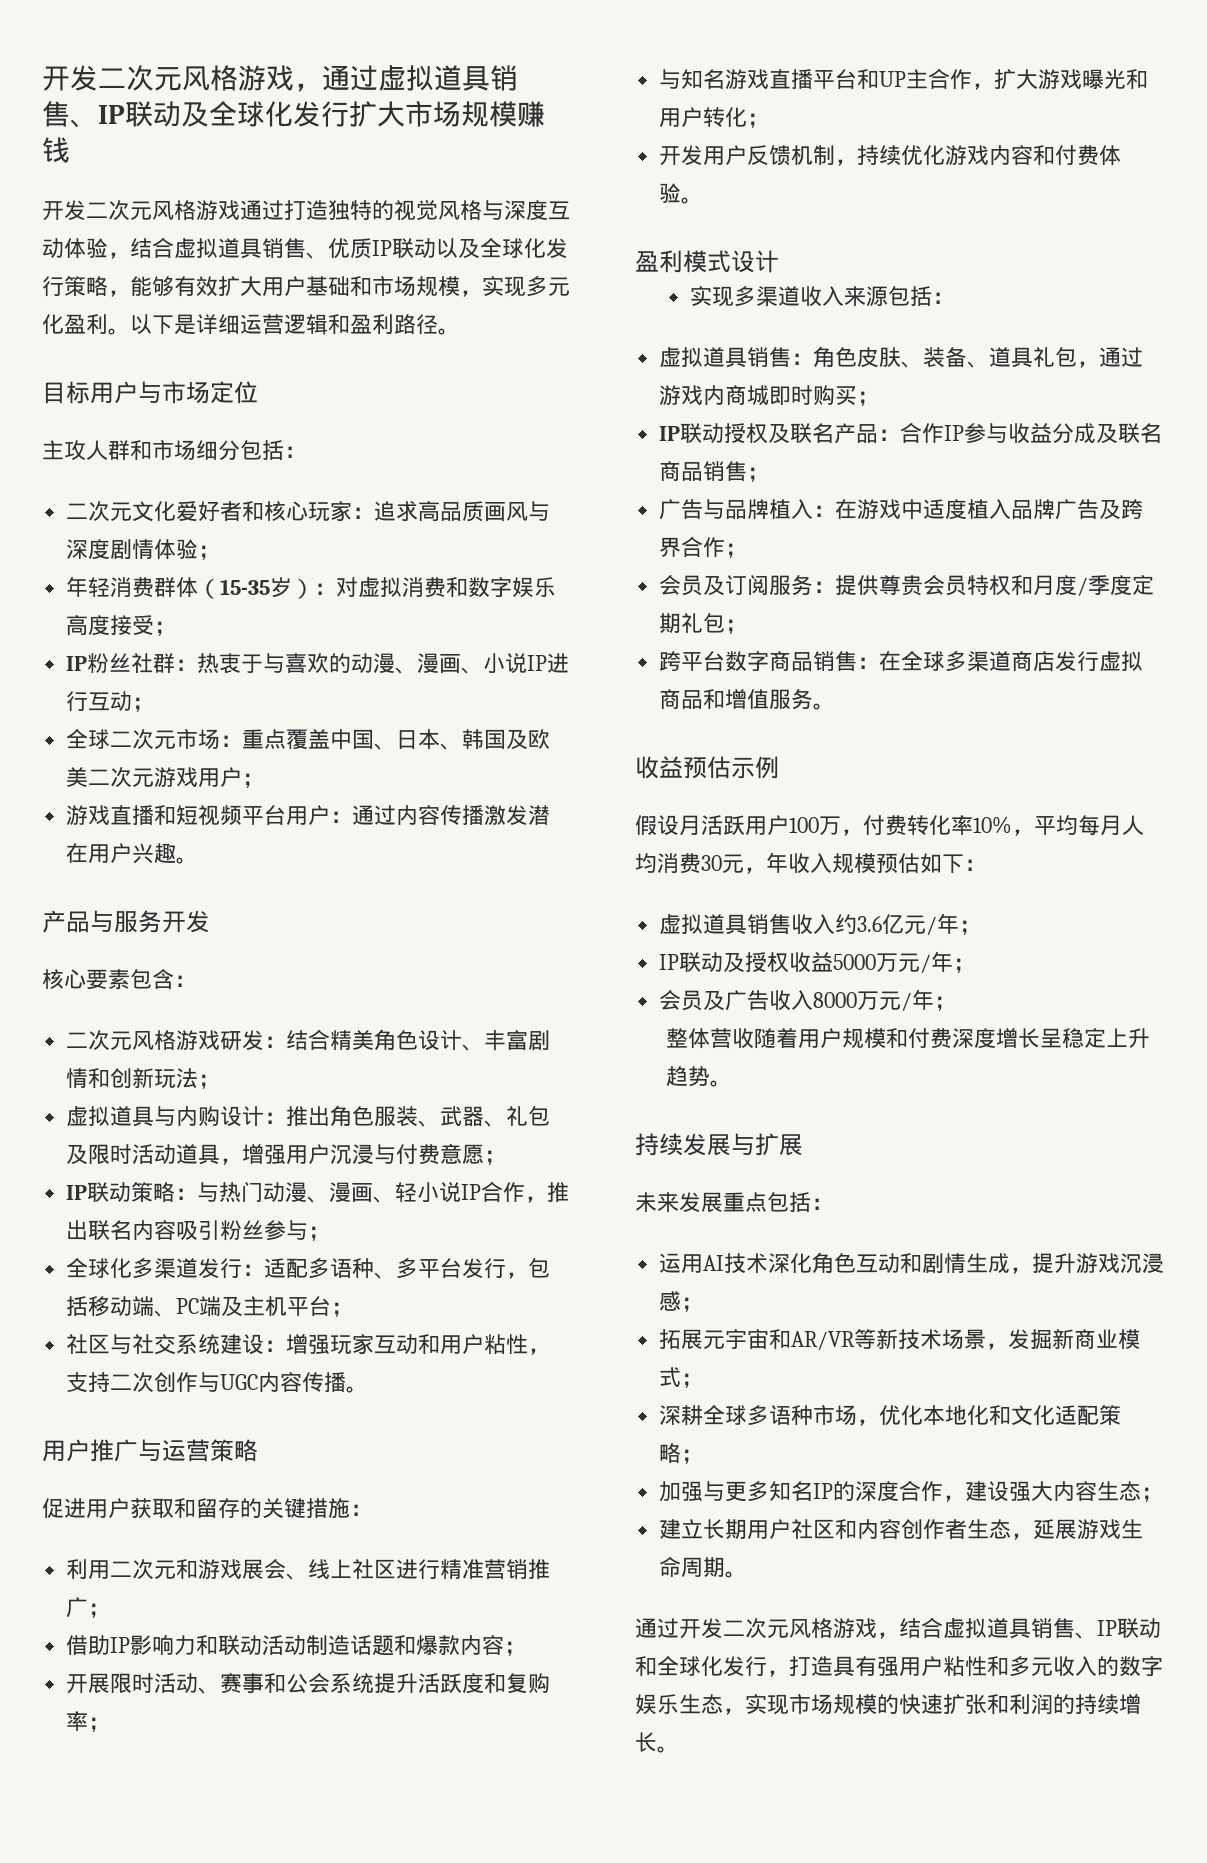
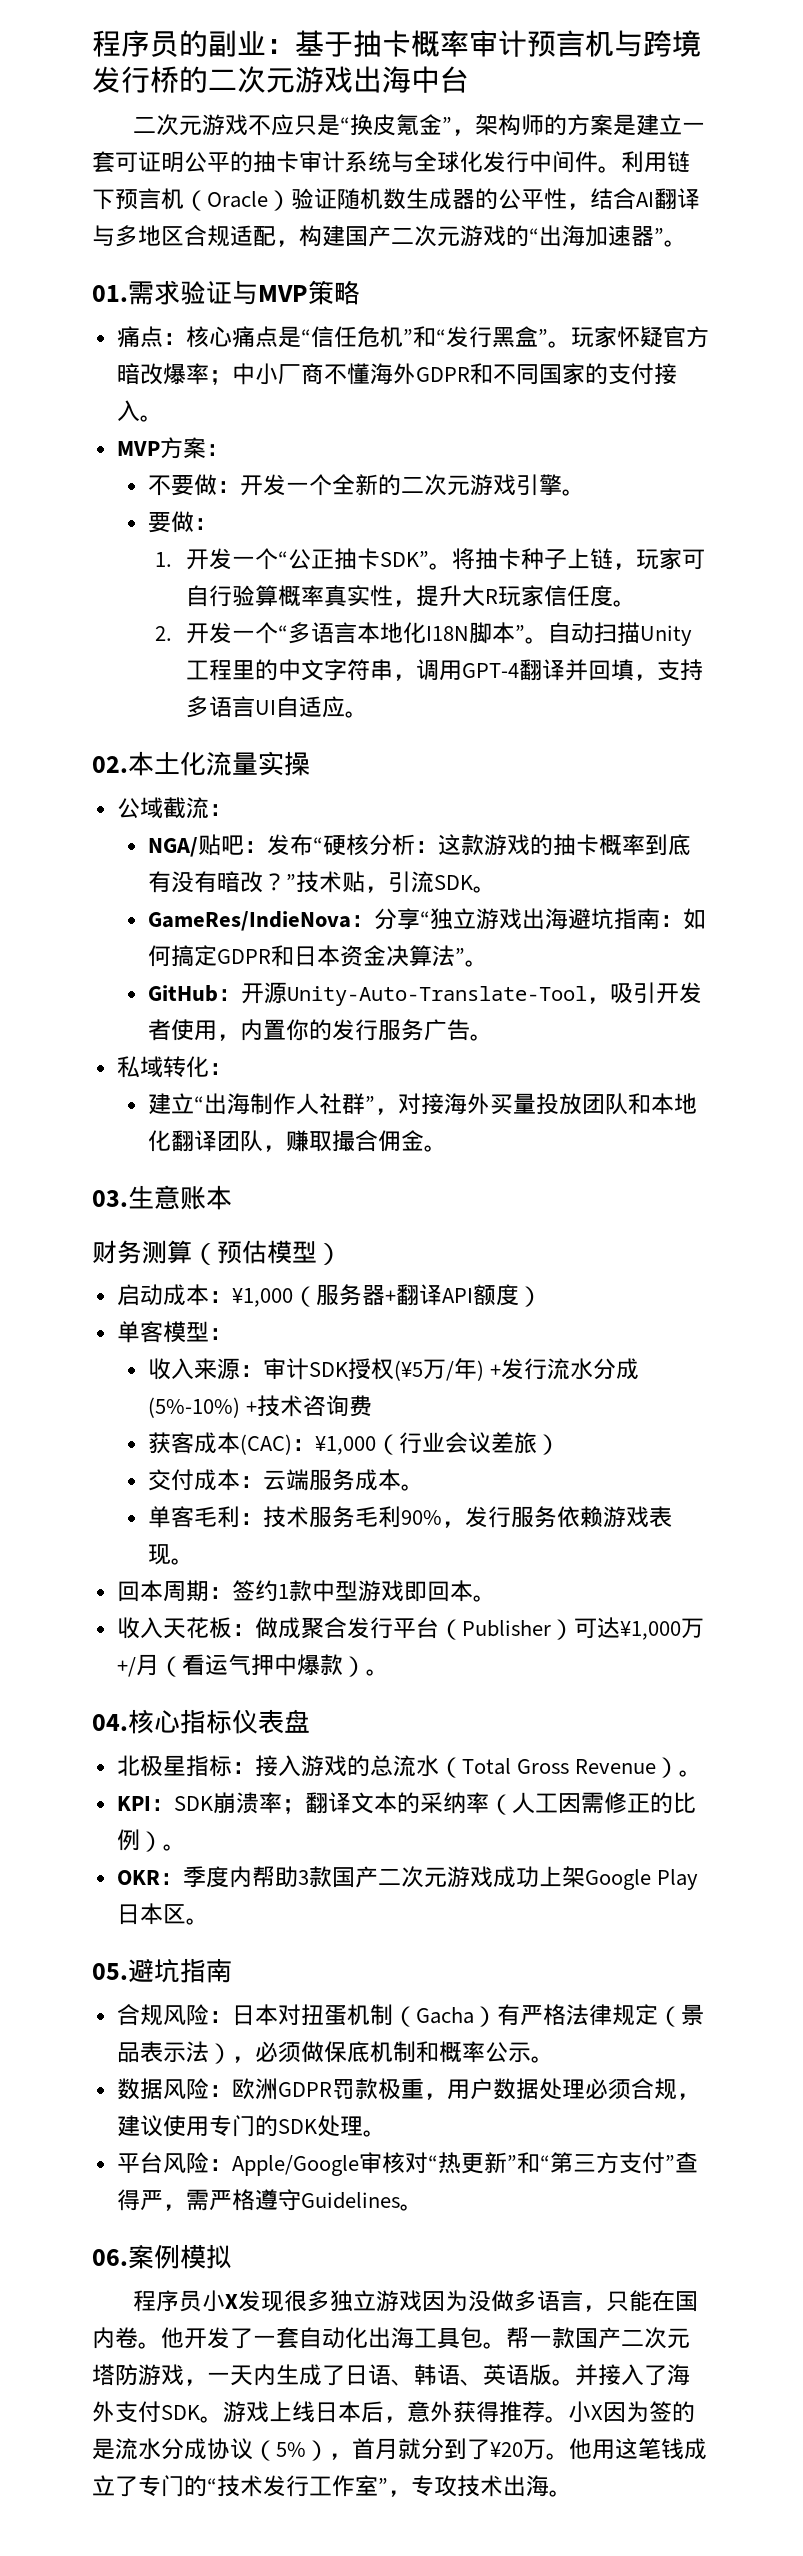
[42,65,518,92] [42,101,545,128] [42,137,70,163] [42,200,570,221] [42,237,568,259] [42,276,570,297] [42,314,460,335] [42,381,258,404] [42,440,306,461] [66,501,551,522] [66,539,221,560] [66,576,557,599] [66,615,177,636] [66,653,570,674] [66,691,155,712] [66,729,551,750] [66,767,265,788] [66,805,551,826] [66,843,199,864] [42,910,210,933] [42,969,196,990] [66,1029,551,1051] [66,1068,221,1089] [66,1105,551,1127] [66,1143,507,1165] [66,1181,570,1203] [66,1220,331,1241] [66,1258,551,1279] [66,1296,354,1317] [66,1334,551,1355] [66,1372,369,1393] [42,1439,258,1462] [42,1498,372,1519] [66,1559,551,1580] [66,1597,111,1618] [66,1634,527,1656] [66,1673,551,1694] [66,1711,111,1732] [659,68,1149,90] [659,107,770,128] [659,145,1122,166] [659,183,704,204] [635,250,779,273] [690,286,801,307] 开发二次元风格游戏，通过虚拟道具销售、IP联动及全球化发行扩大市场规模赚钱 // 开发二次元风格游戏通过打造独特的视觉风格与深度互动体验，结合虚拟道具销售、优质IP联动以及全球化发行策略，能够有效扩大用户基础和市场规模，实现多元化盈利。以下是详细运营逻辑和盈利路径。 // 目标用户与市场定位 // 主攻人群和市场细分包括： // 二次元文化爱好者和核心玩家：追求高品质画风与深度剧情体验； // 年轻消费群体（15-35岁）：对虚拟消费和数字娱乐高度接受； // IP粉丝社群：热衷于与喜欢的动漫、漫画、小说IP进行互动； // 全球二次元市场：重点覆盖中国、日本、韩国及欧美二次元游戏用户； // 游戏直播和短视频平台用户：通过内容传播激发潜在用户兴趣。 // 产品与服务开发 // 核心要素包含： // 二次元风格游戏研发：结合精美角色设计、丰富剧情和创新玩法； // 虚拟道具与内购设计：推出角色服装、武器、礼包及限时活动道具，增强用户沉浸与付费意愿； // IP联动策略：与热门动漫、漫画、轻小说IP合作，推出联名内容吸引粉丝参与； // 全球化多渠道发行：适配多语种、多平台发行，包括移动端、PC端及主机平台； // 社区与社交系统建设：增强玩家互动和用户粘性，支持二次创作与UGC内容传播。 // 用户推广与运营策略 // 促进用户获取和留存的关键措施： // 利用二次元和游戏展会、线上社区进行精准营销推广； // 借助IP影响力和联动活动制造话题和爆款内容； // 开展限时活动、赛事和公会系统提升活跃度和复购率； // 与知名游戏直播平台和UP主合作，扩大游戏曝光和用户转化； // 开发用户反馈机制，持续优化游戏内容和付费体验。 // 盈利模式设计 // 实现多渠道 -> [92,30,701,57] [92,66,469,93] [132,114,705,136] [92,151,690,173] [92,188,700,211] [92,225,687,247] [92,280,360,305] [116,326,709,348] [116,363,677,385] [116,400,163,422] [116,437,229,459] [148,474,586,496] [148,511,218,533] [154,548,706,570] [186,585,637,607] [154,622,693,646] [186,659,704,681] [186,696,369,718] [92,751,310,776] [116,797,232,819] [148,834,692,857] [148,871,497,893] [148,908,707,931] [148,945,489,967] [148,982,703,1006] [148,1019,494,1041] [116,1056,232,1078] [148,1093,698,1115] [148,1130,448,1152] [92,1185,232,1210] [92,1240,342,1265] [116,1284,542,1307] [116,1321,232,1343] 程序员的副业：基于抽卡概率审计预言机与跨境发行桥的二次元游戏出海中台 // 二次元游戏不应只是“换皮氪金”，架构师的方案是建立一套可证明公平的抽卡审计系统与全球化发行中间件。利用链下预言机（Oracle）验证随机数生成器的公平性，结合AI翻译与多地区合规适配，构建国产二次元游戏的“出海加速器”。 // 01.需求验证与MVP策略 // 痛点：核心痛点是“信任危机”和“发行黑盒”。玩家怀疑官方暗改爆率；中小厂商不懂海外GDPR和不同国家的支付接入。 // MVP方案： // 不要做：开发一个全新的二次元游戏引擎。 // 要做： // 1.开发一个“公正抽卡SDK”。将抽卡种子上链，玩家可自行验算概率真实性，提升大R玩家信任度。 // 2.开发一个“多语言本地化I18N脚本”。自动扫描Unity工程里的中文字符串，调用GPT-4翻译并回填，支持多语言UI自适应。 // 02.本土化流量实操 // 公域截流： // NGA/贴吧：发布“硬核分析：这款游戏的抽卡概率到底有没有暗改？”技术贴，引流SDK。 // GameRes/IndieNova：分享“独立游戏出海避坑指南：如何搞定GDPR和日本资金决算法”。 // GitHub：开源Unity-Auto-Translate-Tool，吸引开发者使用，内置你的发行服务广告。 // 私域转化： // 建立“出海制作人社群”，对接海外买量投放团队和本地化翻译团队，赚取撮合佣金。 // 03.生意账本 // 财务测算（预估模型） // 启动成本：¥1,000（服务器+翻译API额度） // 单客模型： //
[888,286,955,306] [659,346,1144,368] [659,385,880,406] [659,422,1163,444] [659,461,770,482] [659,499,1144,520] [659,536,748,558] [659,574,1155,596] [659,613,748,634] [659,651,1144,672] [659,689,836,710] [635,756,779,779] [635,815,1144,836] [635,852,986,874] [659,913,982,935] [659,951,976,973] [659,989,957,1011] [666,1028,1151,1049] [666,1066,733,1087] [635,1133,803,1156] [635,1192,833,1213] [659,1252,1165,1274] [659,1291,704,1312] [659,1329,1141,1350] [659,1367,704,1388] [659,1405,1122,1426] [659,1443,704,1464] [659,1480,1164,1502] [659,1519,1144,1540] [659,1556,748,1578] [635,1617,1161,1639] [635,1656,1163,1677] [635,1694,1141,1715] [635,1732,657,1752] 包括： // 虚拟道具销售：角色皮肤、装备、道具礼包，通过游戏内商城即时购买； // IP联动授权及联名产品：合作IP参与收益分成及联名商品销售； // 广告与品牌植入：在游戏中适度植入品牌广告及跨界合作； // 会员及订阅服务：提供尊贵会员特权和月度/季度定期礼包； // 跨平台数字商品销售：在全球多渠道商店发行虚拟商品和增值服务。 // 收益预估示例 // 假设月活跃用户100万，付费转化率10%，平均每月人均消费30元，年收入规模预估如下： // 虚拟道具销售收入约3.6亿元/年； // IP联动及授权收益5000万元/年； // 会员及广告收入8000万元/年； // 整体营收随着用户规模和付费深度增长呈稳定上升趋势。 // 持续发展与扩展 // 未来发展重点包括： // 运用AI技术深化角色互动和剧情生成，提升游戏沉浸感； // 拓展元宇宙和AR/VR等新技术场景，发掘新商业模式； // 深耕全球多语种市场，优化本地化和文化适配策略； // 加强与更多知名IP的深度合作，建设强大内容生态； // 建立长期用户社区和内容创作者生态，延展游戏生命周期。 // 通过开发二次元风格游戏，结合虚拟道具销售、IP联动和全球化发行，打造具有强用户粘性和多元收入的数字娱乐生态，实现市场规模的快速扩张和利润的持续增长 -> [240,1358,640,1381] [148,1395,373,1418] [148,1432,561,1455] [148,1469,425,1491] [148,1506,673,1528] [148,1544,195,1565] [116,1580,496,1602] [116,1617,704,1640] [116,1654,389,1677] [92,1709,310,1734] [116,1755,702,1778] [116,1792,696,1815] [116,1829,186,1852] [116,1866,698,1890] [116,1903,209,1925] [92,1958,232,1983] [116,2004,704,2027] [116,2041,554,2064] [116,2078,700,2100] [116,2115,386,2137] [116,2152,698,2176] [116,2189,423,2211] [92,2244,232,2269] [132,2290,698,2312] [92,2327,690,2349] [92,2364,690,2386] [92,2401,695,2423] [92,2438,707,2461] [92,2475,549,2497] ：审计SDK授权(¥5万/年) +发行流水分成(5%-10%) +技术咨询费 // 获客成本(CAC)：¥1,000（行业会议差旅） // 交付成本：云端服务成本。 // 单客毛利：技术服务毛利90%，发行服务依赖游戏表现。 // 回本周期：签约1款中型游戏即回本。 // 收入天花板：做成聚合发行平台（Publisher）可达¥1,000万+/月（看运气押中爆款）。 // 04.核心指标仪表盘 // 北极星指标：接入游戏的总流水（Total Gross Revenue）。 // KPI：SDK崩溃率；翻译文本的采纳率（人工因需修正的比例）。 // OKR：季度内帮助3款国产二次元游戏成功上架Google Play日本区。 // 05.避坑指南 // 合规风险：日本对扭蛋机制（Gacha）有严格法律规定（景品表示法），必须做保底机制和概率公示。 // 数据风险：欧洲GDPR罚款极重，用户数据处理必须合规，建议使用专门的SDK处理。 // 平台风险：Apple/Google审核对“热更新”和“第三方支付”查得严，需严格遵守Guidelines。 // 06.案例模拟 // 程序员小X发现很多独立游戏因为没做多语言，只能在国内卷。他开发了一套自动化出海工具包。帮一款国产二次元塔防游戏，一天内生成了日语、韩语、英语版。并接入了海外支付SDK。游戏上线日本后，意外获得推荐。小X因为签的是流水分成协议（5%），首月就分到了¥20万。他用这笔钱成立了专门的“技术发行工作室”，专攻技术出海

